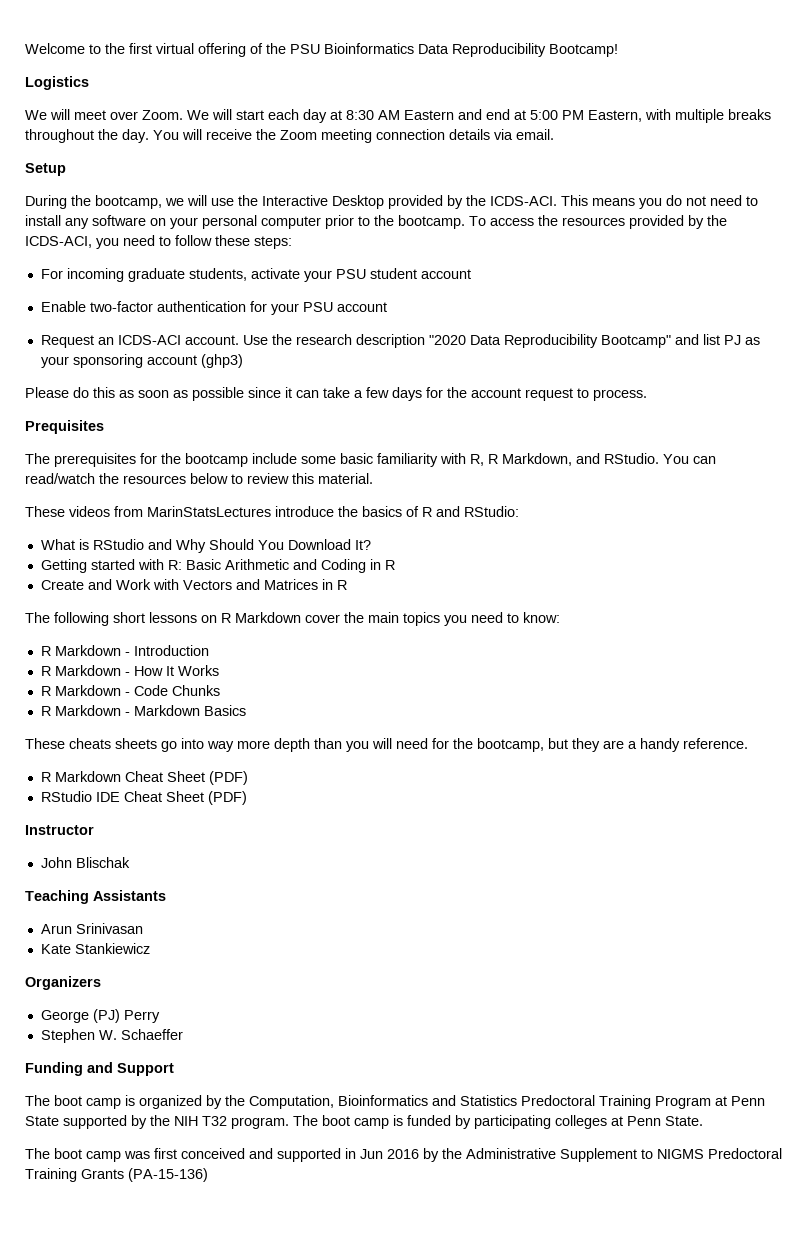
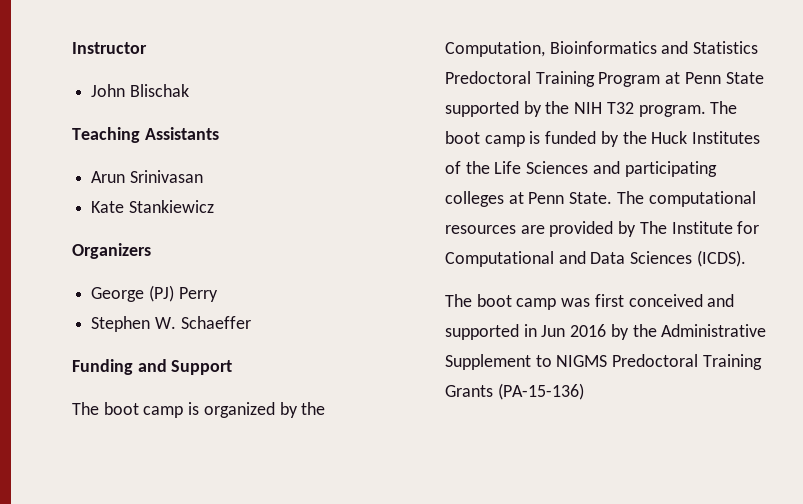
[25,43,618,57] [25,76,89,90] [25,109,771,123] [25,129,554,143] [25,163,66,176] [25,195,758,209] [25,215,727,229] [25,235,292,249] [40,268,471,282] [40,301,387,315] [40,334,760,348] [40,354,243,368] [25,387,647,401] [25,420,104,434] [25,453,716,467] [25,473,373,484] [25,506,519,517] [40,539,371,553] [40,559,395,573] [40,579,347,590] [25,612,560,626] [40,645,209,656] [40,665,219,676] [40,685,220,696] [40,705,246,716] [25,738,748,752] [40,771,248,785] [40,791,247,805] Welcome to the first virtual offering of the PSU Bioinformatics Data Reproducibility Bootcamp! // Logistics // We will meet over Zoom. We will start each day at 8:30 AM Eastern and end at 5:00 PM Eastern, with multiple breaks throughout the day. You will receive the Zoom meeting connection details via email. // Setup // During the bootcamp, we will use the Interactive Desktop provided by the ICDS-ACI. This means you do not need to install any software on your personal computer prior to the bootcamp. To access the resources provided by the ICDS-ACI, you need to follow these steps: // For incoming graduate students, activate your PSU student account // Enable two-factor authentication for your PSU account // Request an ICDS-ACI account. Use the research description "2020 Data Reproducibility Bootcamp" and list PJ as your sponsoring account (ghp3) // Please do this as soon as possible since it can take a few days for the account request to process. // Prequisites // The prerequisites for the bootcamp include some basic familiarity with R, R Markdown, and RStudio. You can read/watch the resources below to review this material. // These videos from MarinStatsLectures introduce the basics of R and RStudio: // What is RStudio and Why Should You Download It? // Getting started with R: Basic Arithmetic and Coding in R // Create and Work with Vectors and Matrices in R // The following short lessons on R Markdown cover the main topics you need to know: // R Markdown - Introduction // R Markdown - How It Works // R Markdown - Code Chunks // R Markdown - Markdown Basics // These cheats sheets go into way more depth than you will need for the bootcamp, but they are a handy reference. // R Markdown Cheat Sheet (PDF) // RStudio IDE Cheat Sheet (PDF) // -> (72, 48) none
(471, 1122) none -> [622,131,761,144] [445,161,620,174] the Huck Institutes of the Life Sciences and
(703, 1121) none -> [616,191,756,207] [445,221,760,237] [445,250,746,267] The computational resources are provided by The Institute for Computational and Data Sciences (ICDS).

